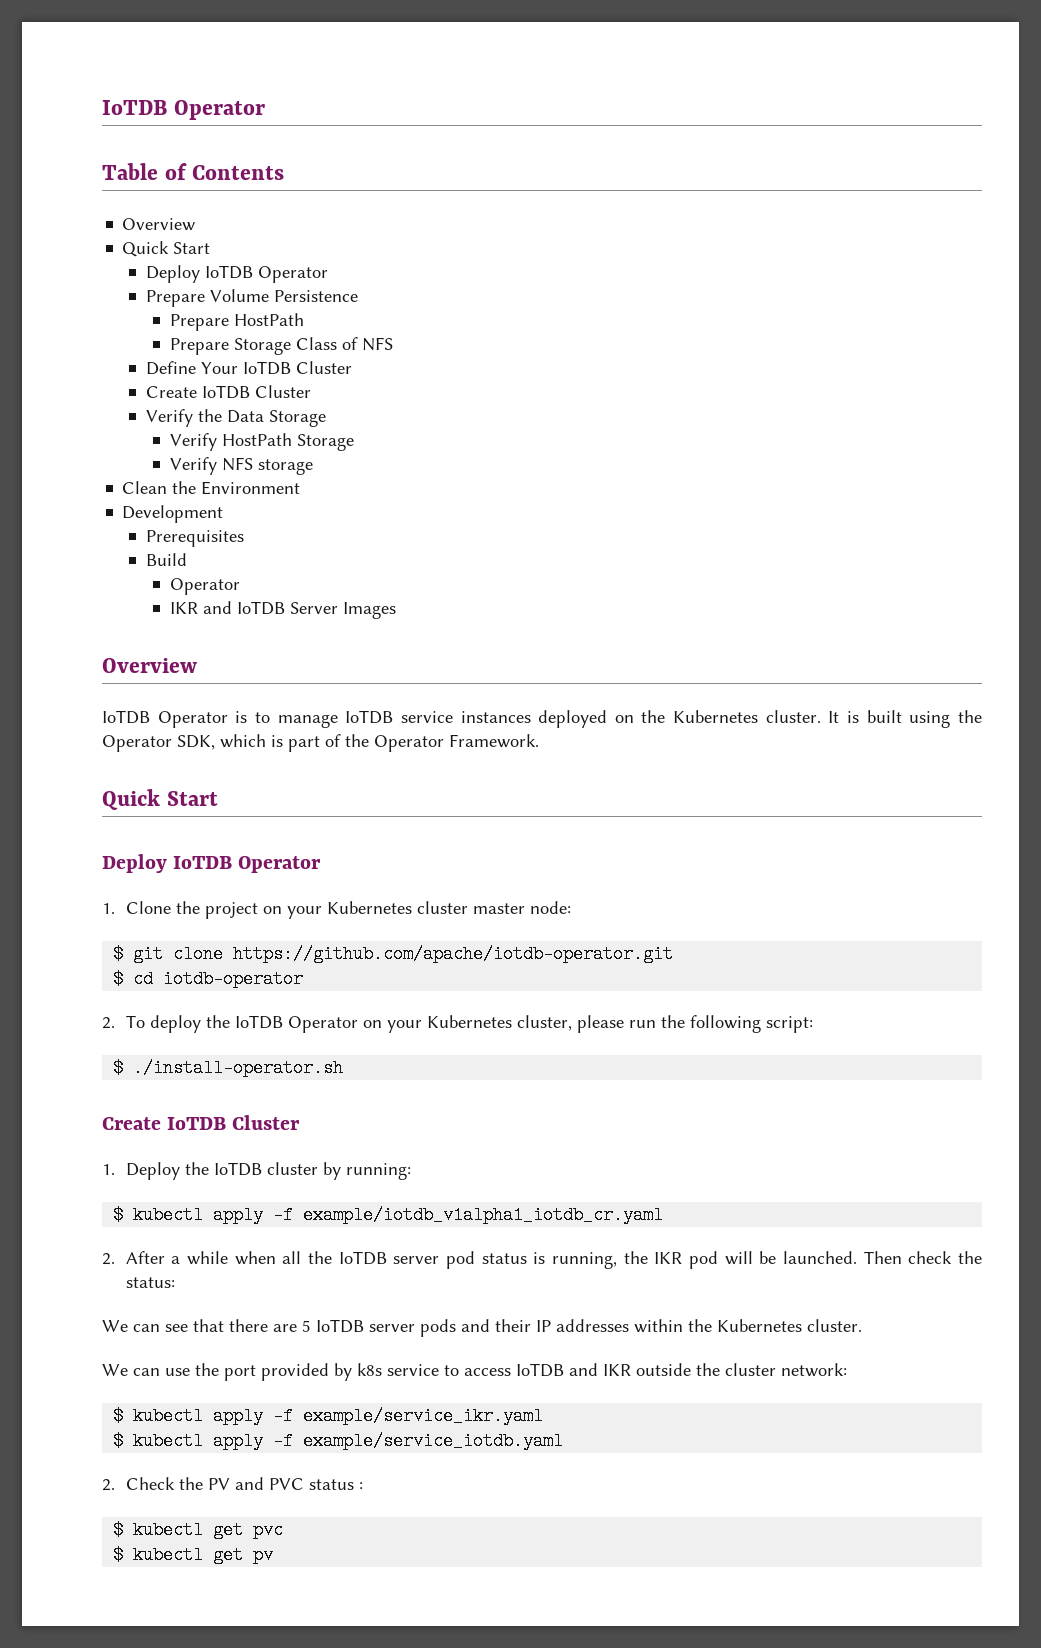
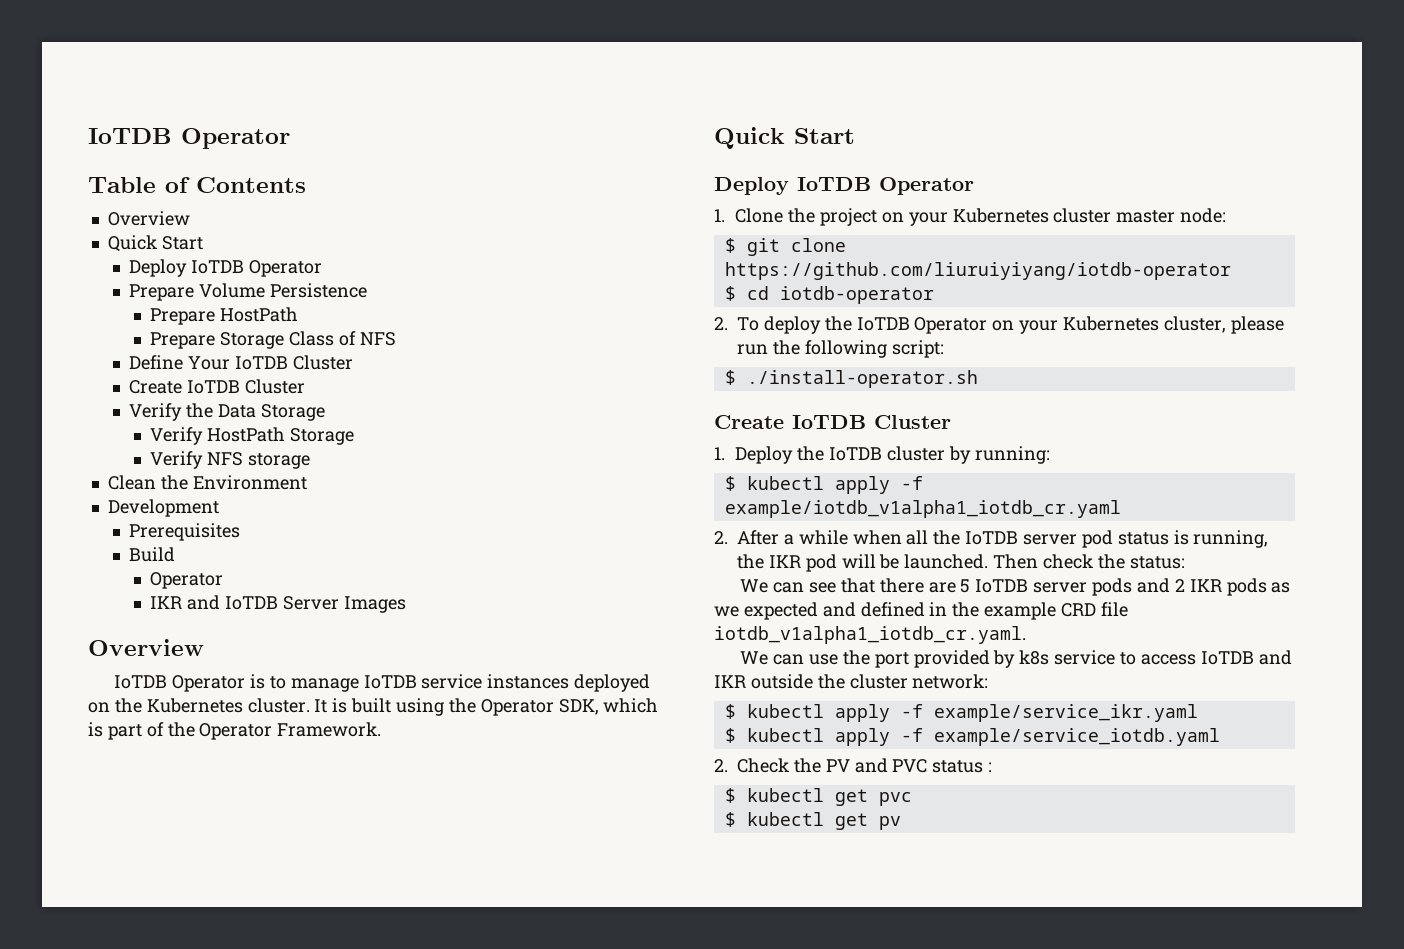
[233,945,674,963] https://github.com/apache/iotdb-operator.git -> [724,262,1231,280] https://github.com/liuruiyiyang/iotdb-operator
[495,1319,862,1333] their IP addresses within the Kubernetes cluster. -> [1174,578,1291,596] [714,602,1128,620] [714,626,1026,644] 2 IKR pods as we expected and defined in the example CRD file iotdb_v1alpha1_iotdb_cr.yaml.

